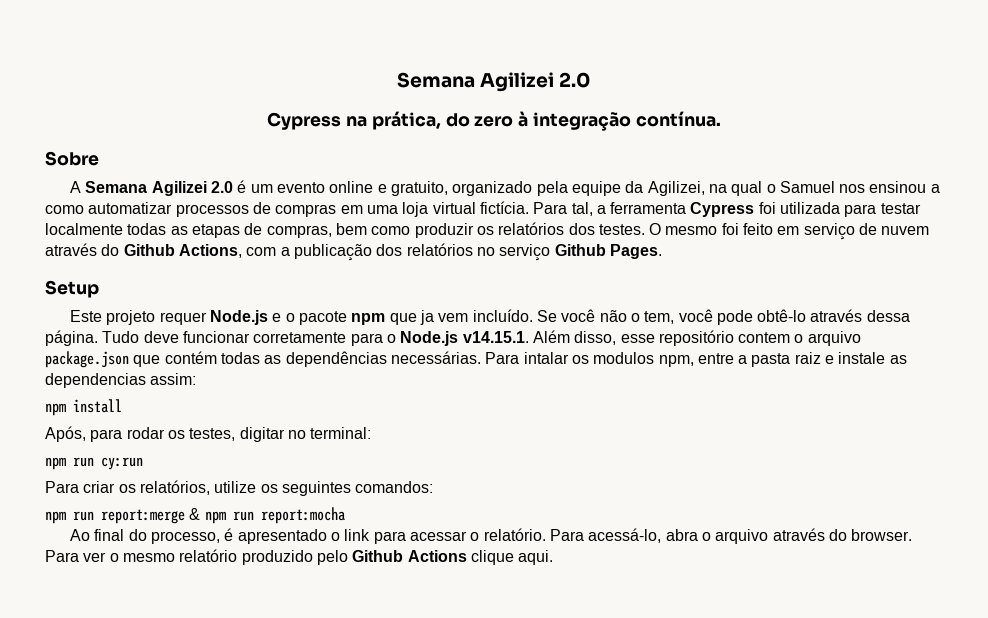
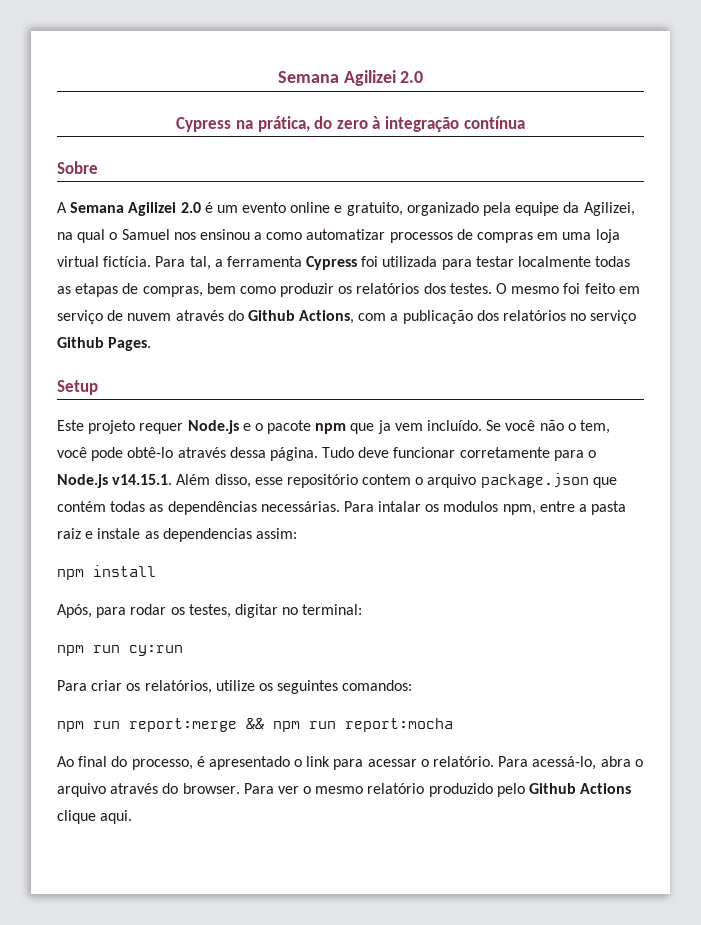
[635,111,721,127] contínua. -> [463,116,525,129] contínua
[189,508,201,520] & -> [246,718,264,729] &&

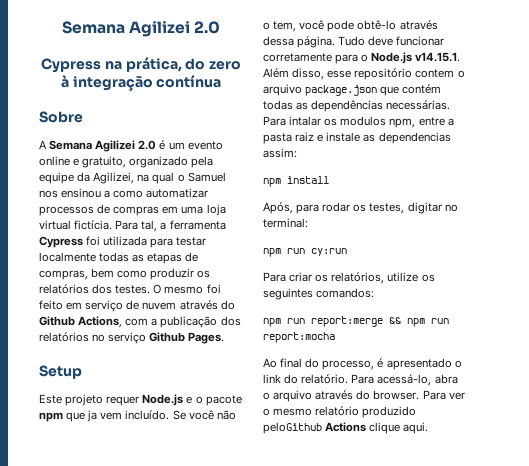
[333,759,429,770] para acessar o -> [284,374,299,384] do
[496,783,577,797] pelo Github -> [263,422,322,434] peloGithub

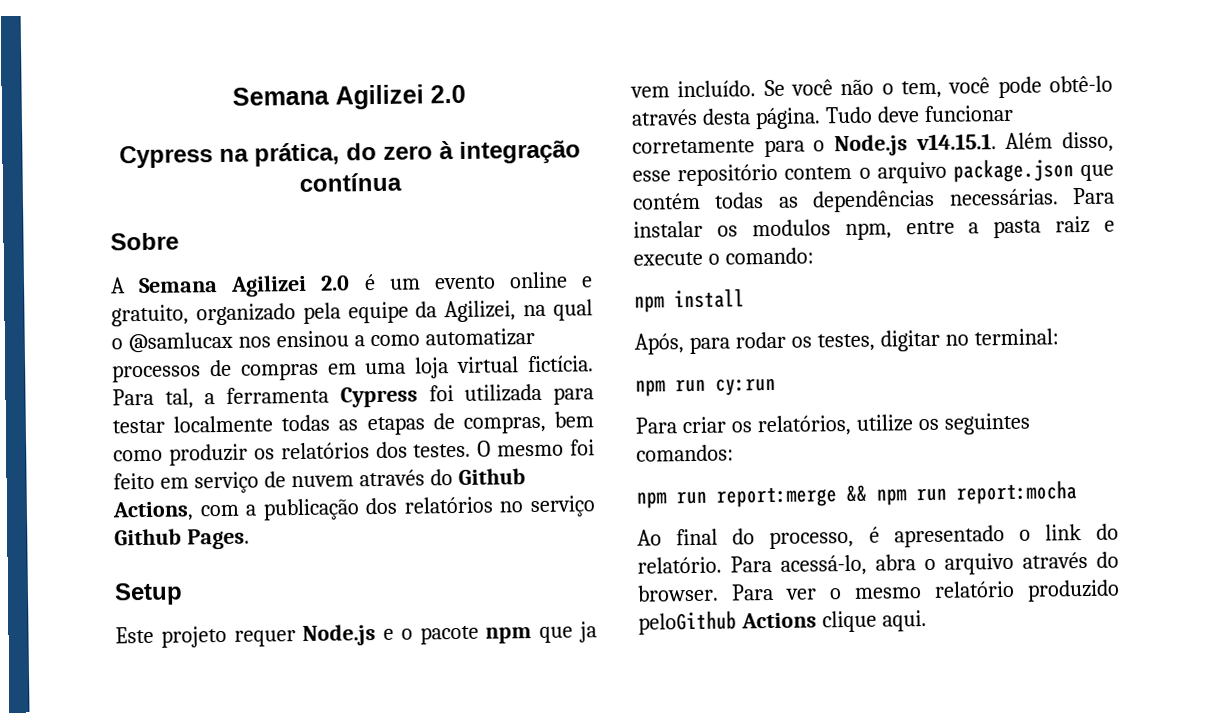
[187,172,226,182] Samuel -> [127,331,233,354] @samlucax
[263,36,294,46] dessa -> [701,108,751,125] desta
[289,116,322,126] intalar -> [633,220,703,238] instalar
[326,132,451,144] [263,148,297,158] instale as dependencias assim: -> [633,247,814,266] execute o comando:

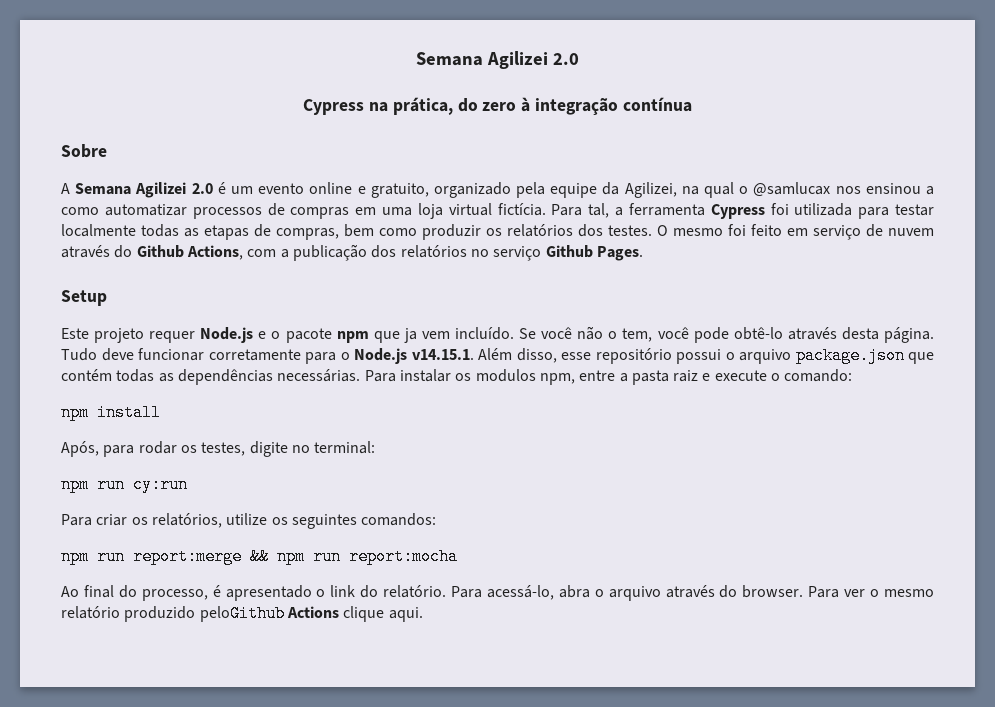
[784,165,853,180] contem -> [676,349,721,364] possui
[879,329,940,352] digitar -> [249,441,288,457] digite

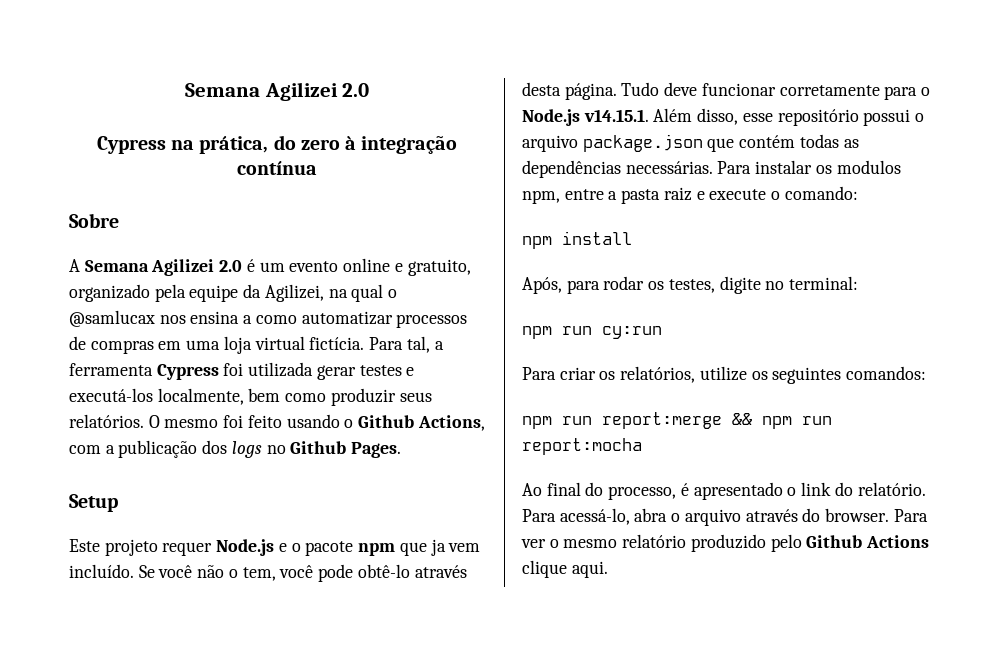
[865,183,921,194] ensinou -> [190,311,240,324] ensina
[858,204,935,219] [61,224,934,240] [61,245,133,258] para testar localmente todas as etapas de compras, bem como produzir os relatórios dos testes. O mesmo foi feito em serviço de nuvem através do -> [316,365,415,380] [69,388,432,406] [69,414,354,428] gerar testes e executá-los localmente, bem como produzir seus relatórios. O mesmo foi feito usando o
[400,245,542,261] relatórios no serviço -> [231,441,286,458] logs no
[199,605,285,622] peloGithub -> [770,534,863,552] pelo Github

